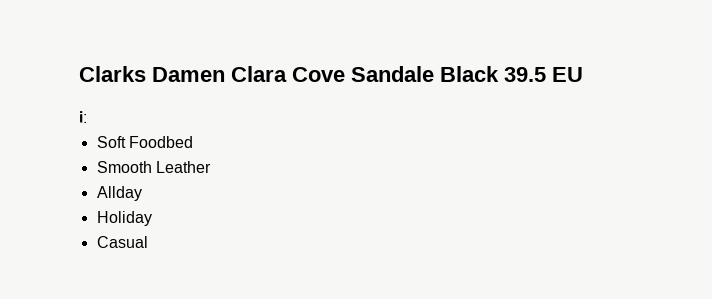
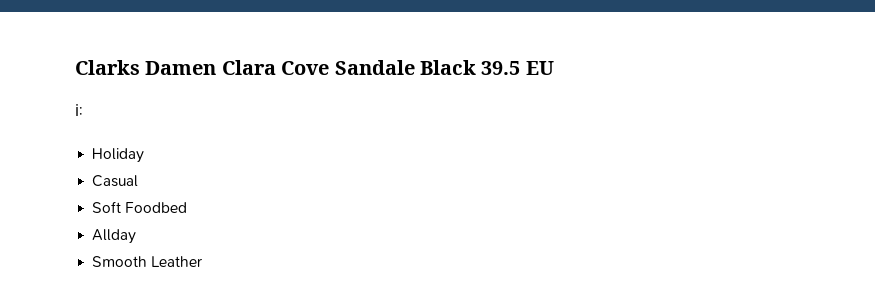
(87, 117) none -> [92,148,145,163] [92,175,139,187] // Holiday // Casual
(193, 142) none -> [92,229,137,244] // Allday
[96,186,142,201] [96,211,152,226] [96,236,148,248] // Allday // Holiday // Casual -> (203, 261) none

